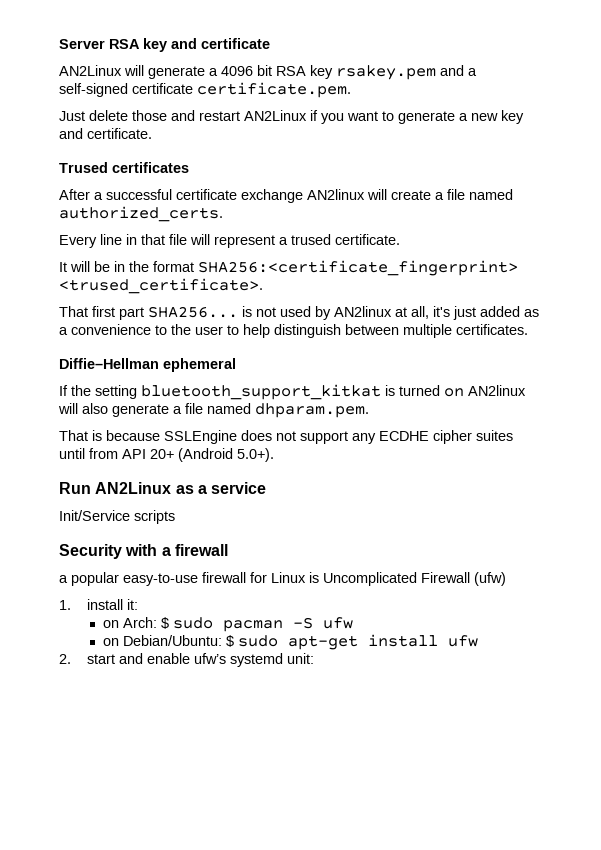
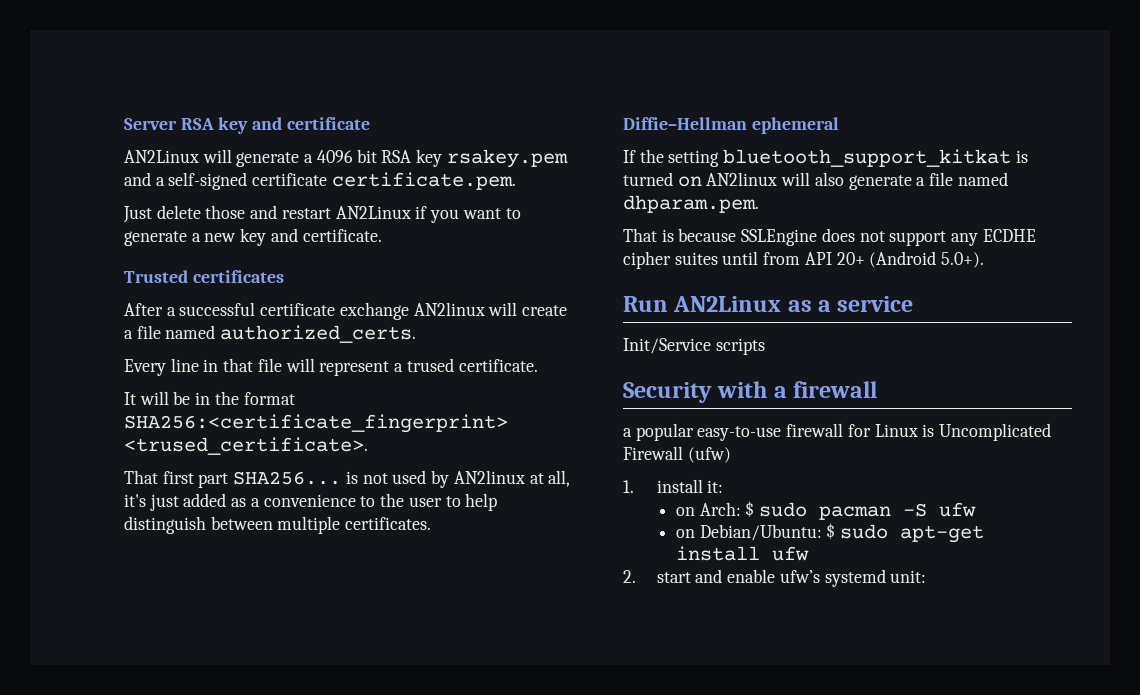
[59,162,108,173] Trused -> [124,270,188,283] Trusted

